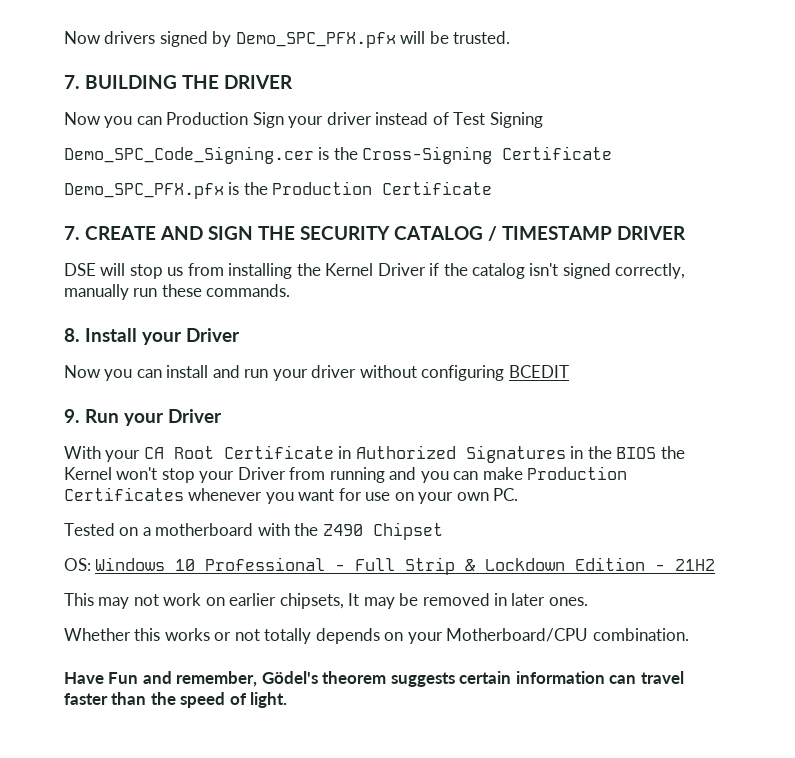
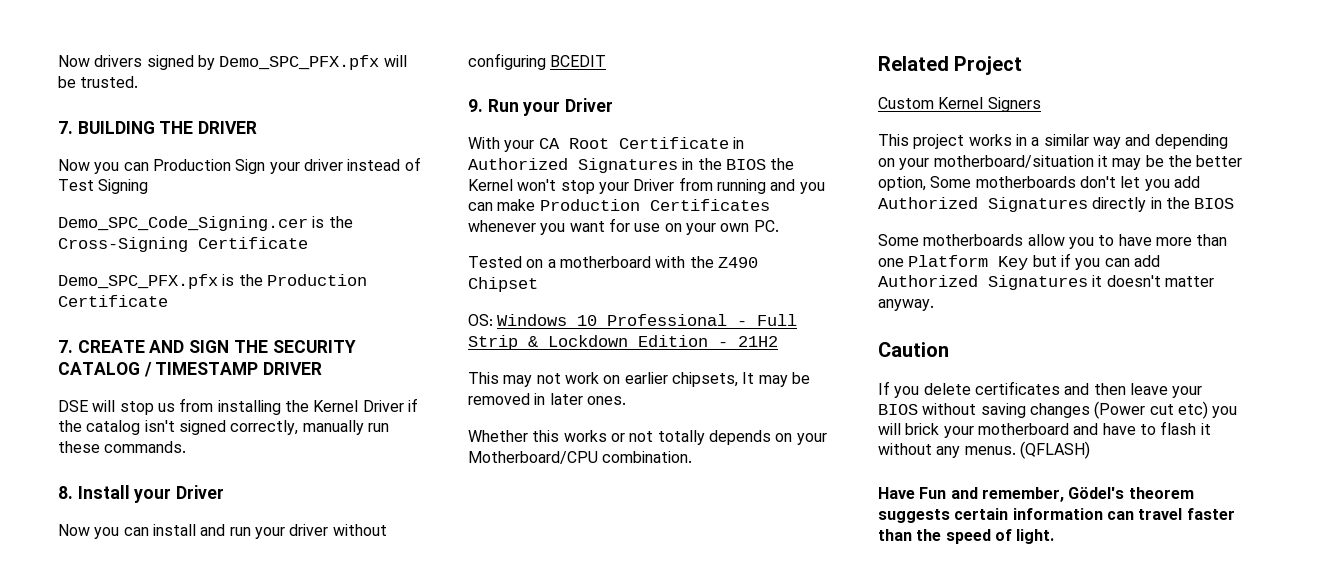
(689, 634) none -> [878,56,1023,75] [878,97,1041,112] [878,134,1228,149] [878,155,1243,170] [878,176,1200,191] [878,197,1235,212] [878,234,1228,249] [878,253,1160,270] [878,275,1214,290] [878,299,934,311] [878,342,949,357] [878,381,1203,398] [878,401,1238,419] [878,421,1211,438] [878,441,1090,459] // Related Project // Custom Kernel Signers // This project works in a similar way and depending on your motherboard/situation it may be the better option, Some motherboards don't let you add Authorized Signatures directly in the BIOS // Some motherboards allow you to have more than one Platform Key but if you can add Authorized Signatures it doesn't matter anyway. // Caution // If you delete certificates and then leave your BIOS without saving changes (Power cut etc) you will brick your motherboard and have to flash it without any menus. (QFLASH)

